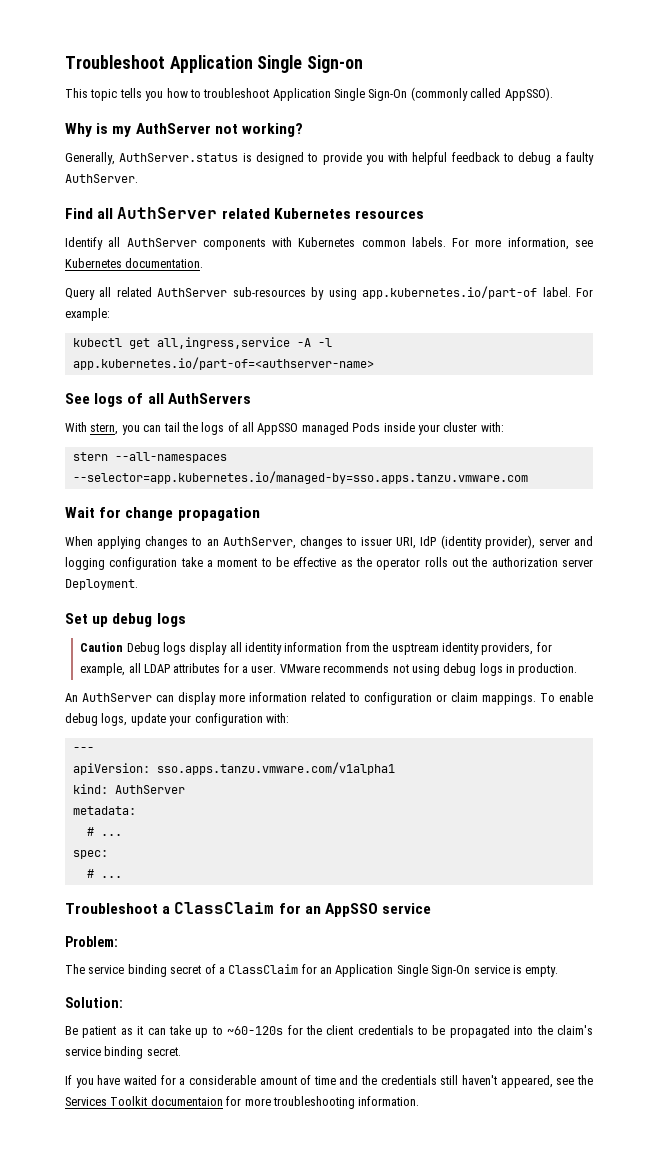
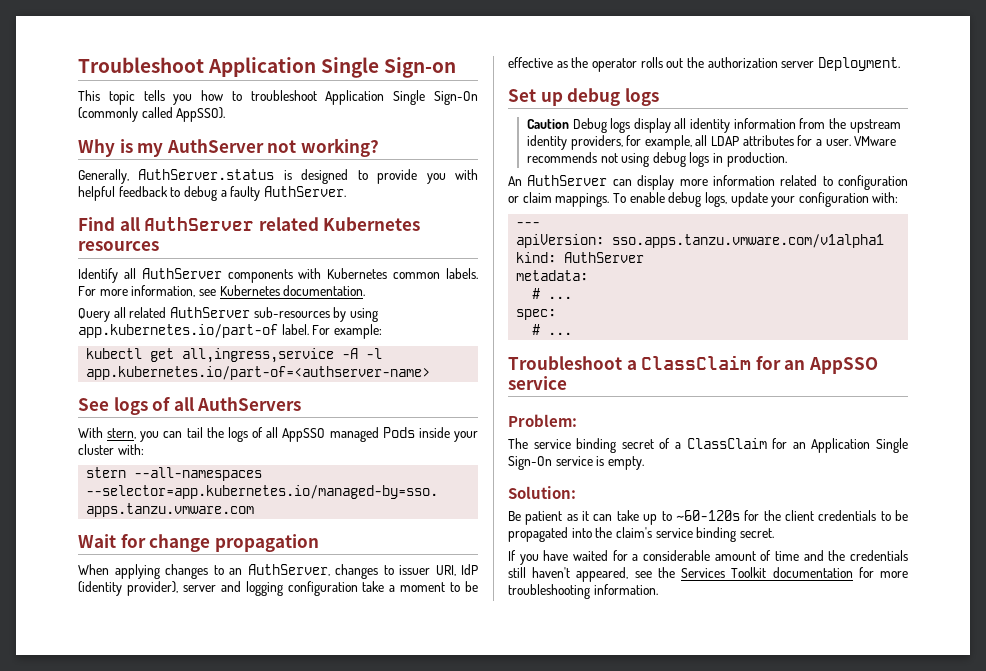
[391,643,439,655] usptream -> [849,119,901,133] upstream
[150,1096,223,1106] documentaion -> [772,567,853,578] documentation

